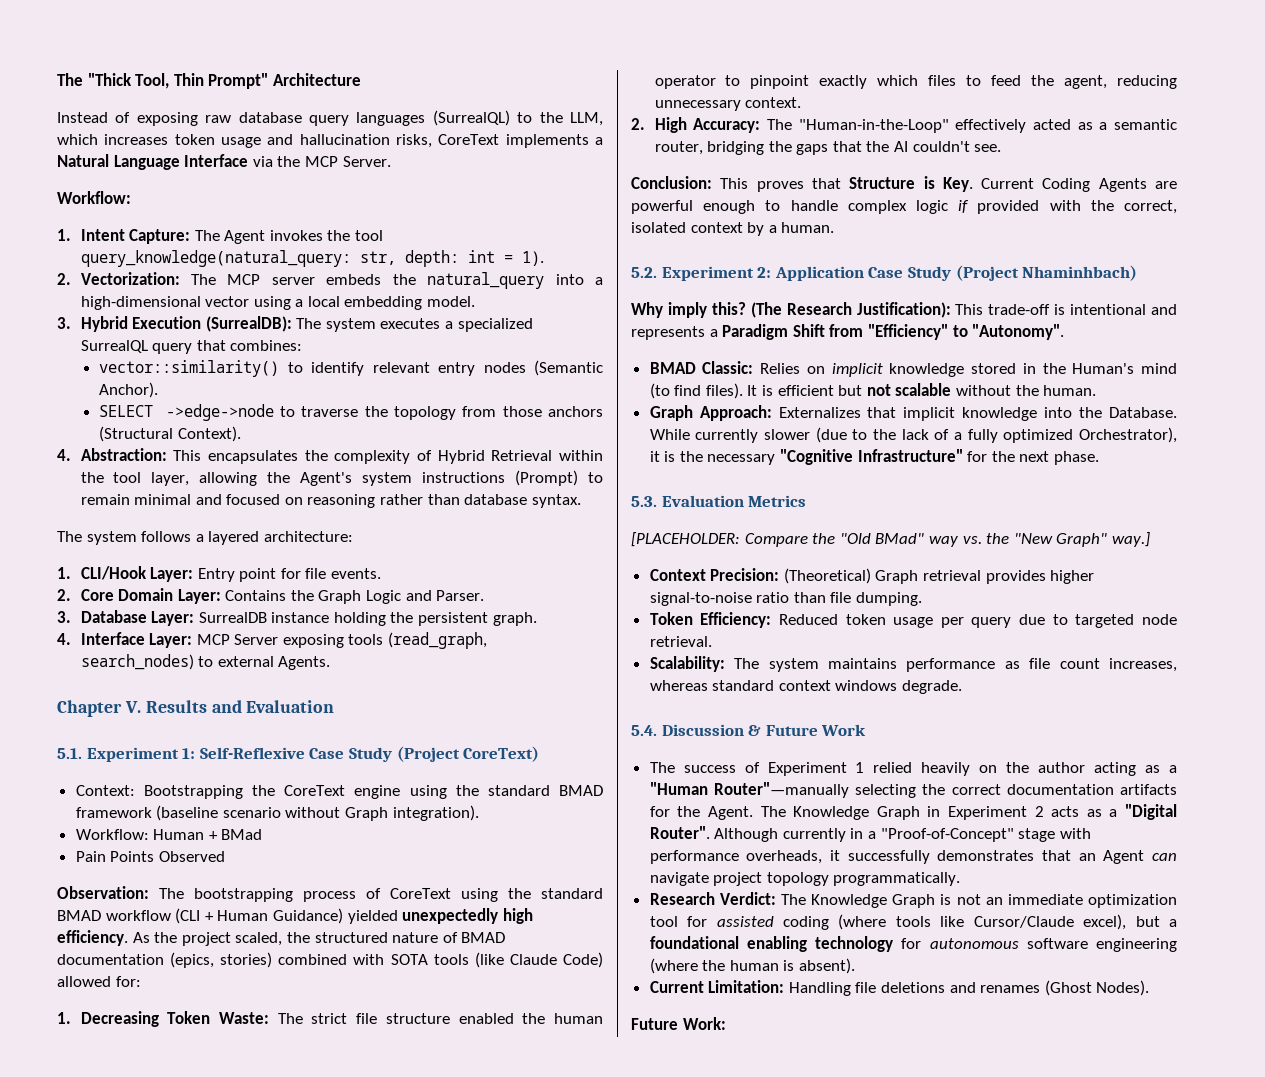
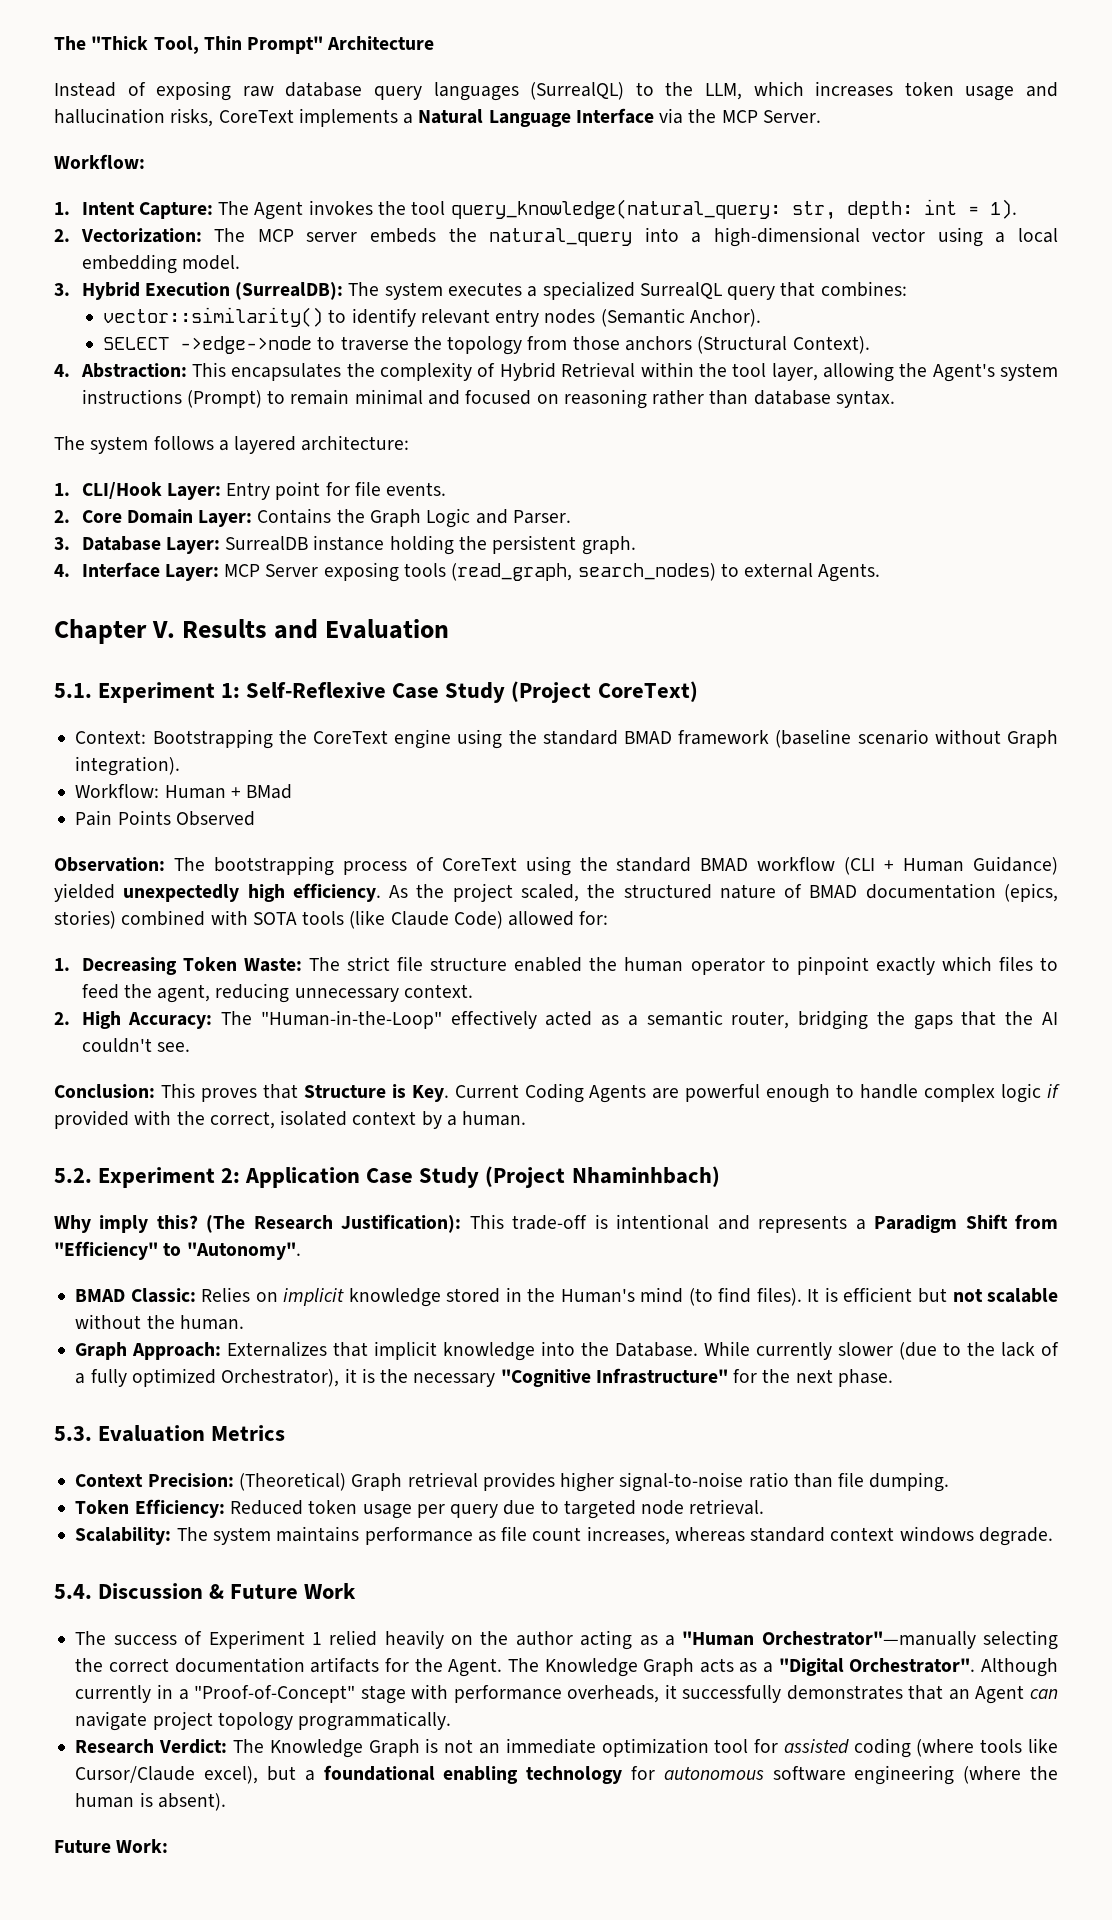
[631,532,1150,547] // [PLACEHOLDER: Compare the "Old BMad" way vs. the "New Graph" way.] -> (286, 1433) none
[713,782,849,798] Router"—manually -> [761,1631,976,1649] Orchestrator"—manually
[927,806,1044,820] in Experiment 2 -> (695, 1667) none
[649,826,710,839] Router". -> [849,1658,976,1673] Orchestrator".
[649,980,1150,996] // Current Limitation: Handling file deletions and renames (Ghost Nodes). -> (226, 1802) none

